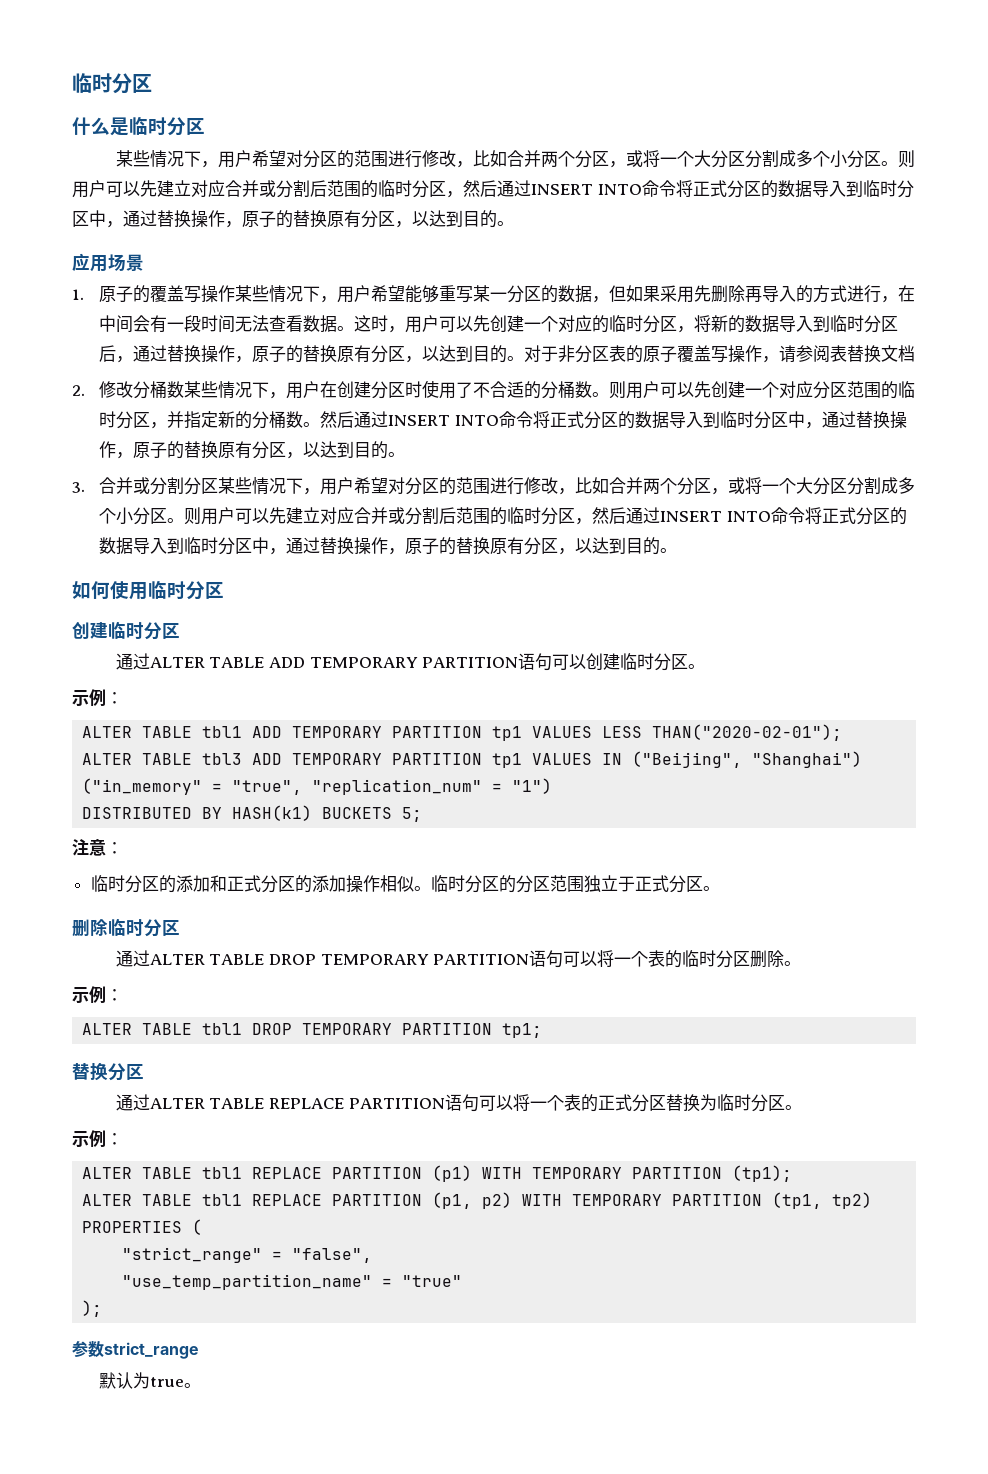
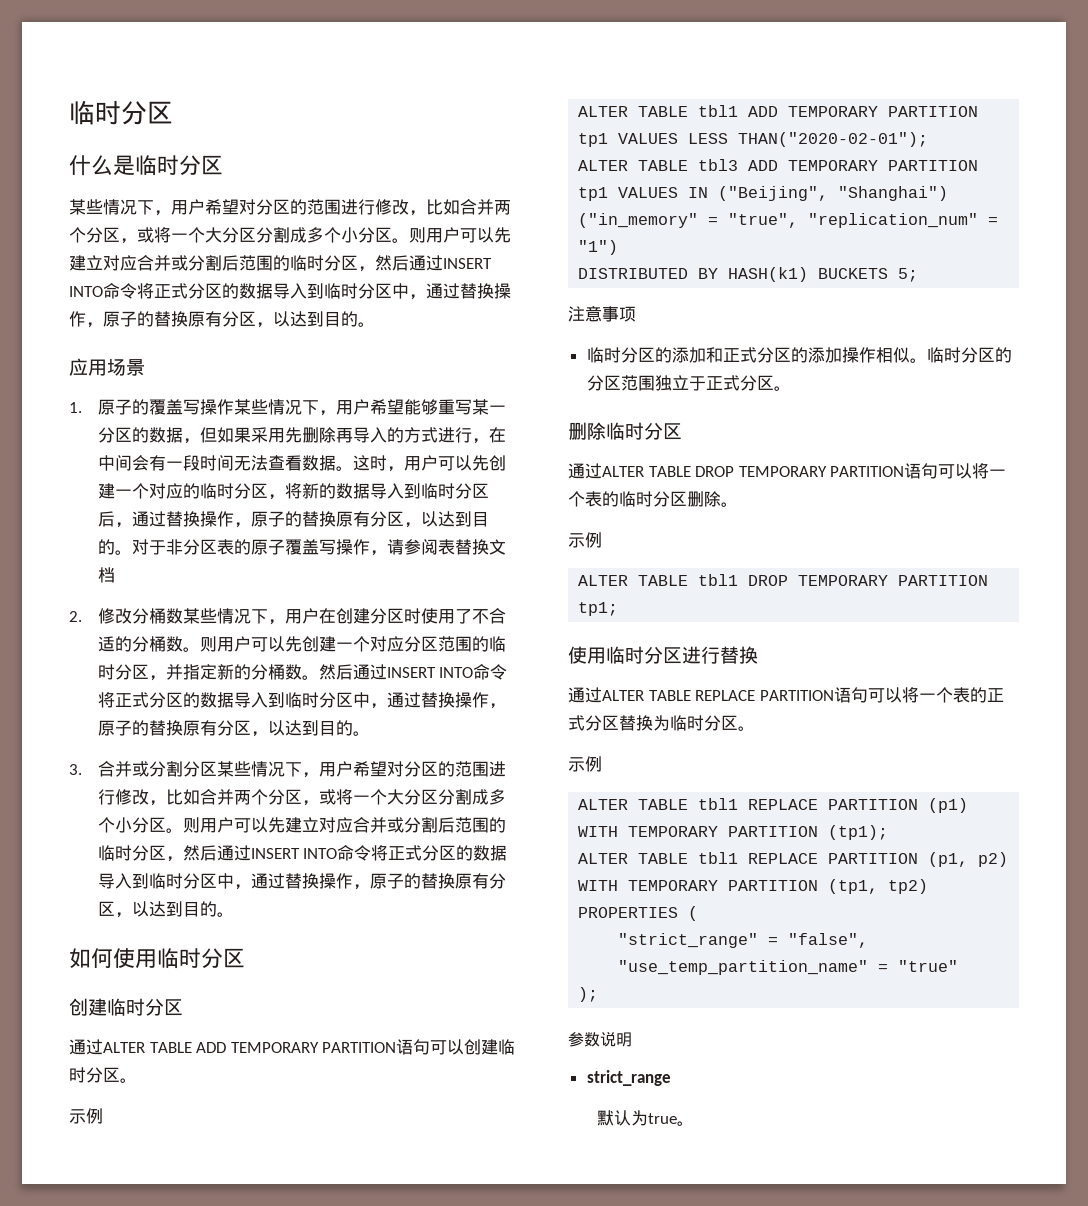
[106,692,123,704] ： -> (103, 1116) none
[106,842,123,854] ： -> [602,306,636,322] 事项
[106,989,123,1001] ： -> (602, 540) none
[72,1062,144,1081] 替换分区 -> [568,646,758,664] 使用临时分区进行替换
[106,1133,123,1145] ： -> (602, 764) none
(104, 1349) none -> [600,1031,632,1047] 说明 //

